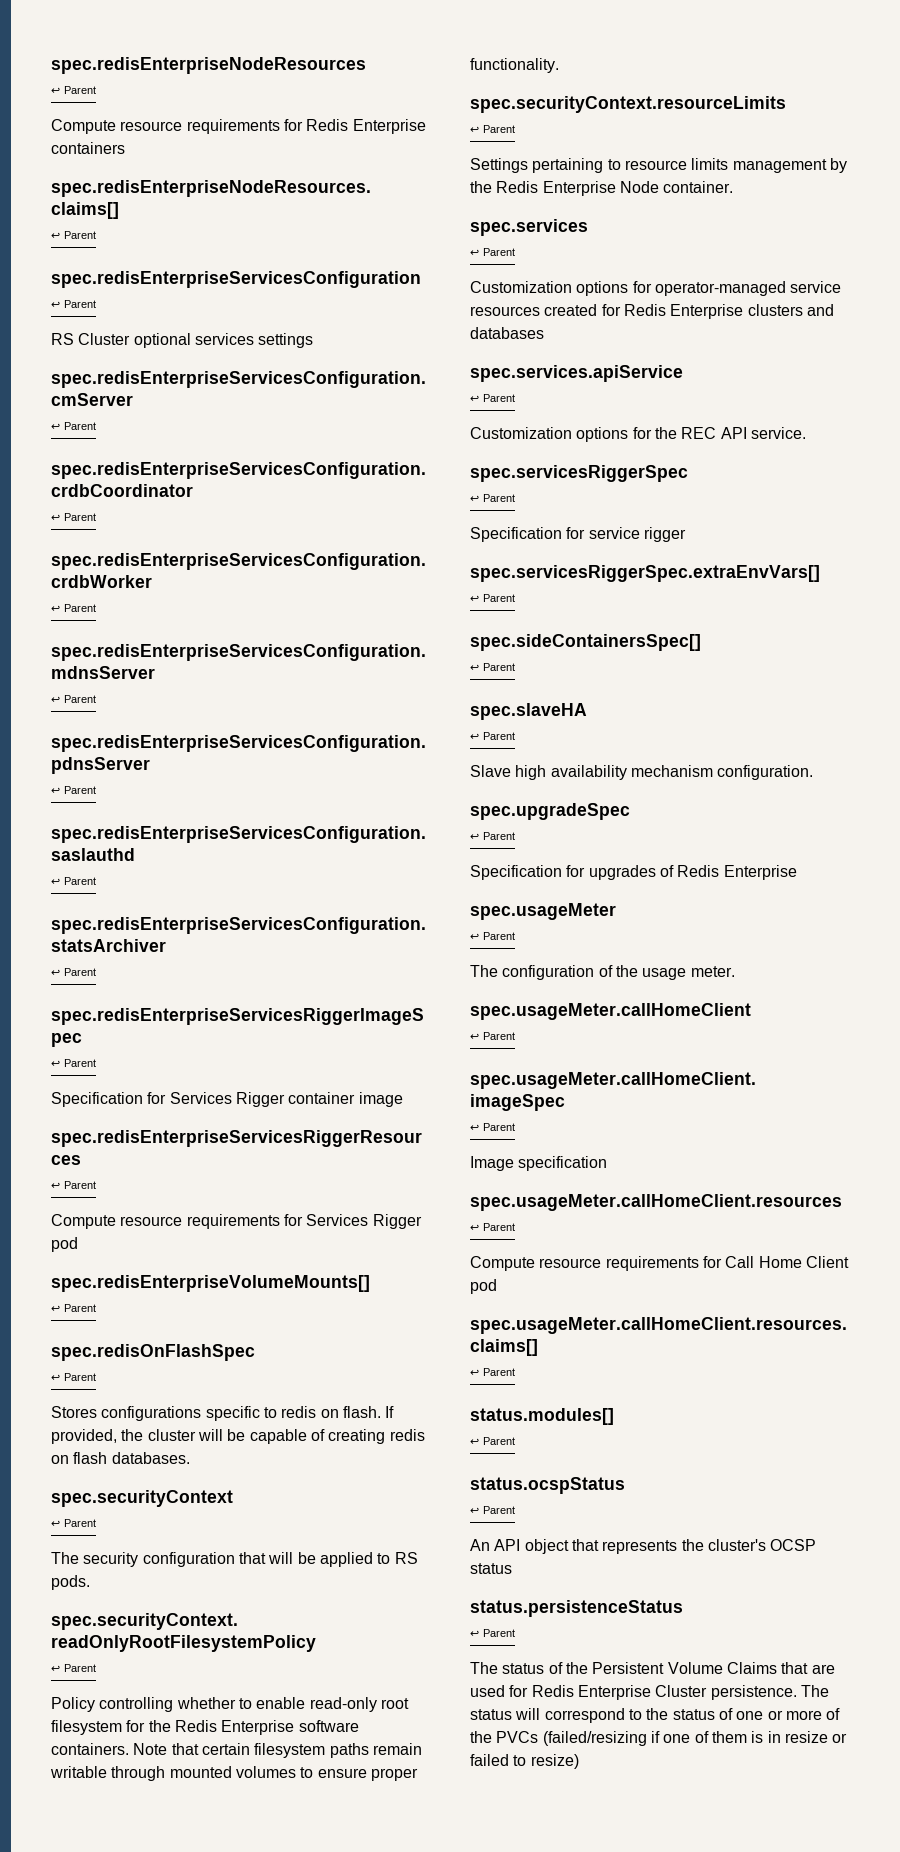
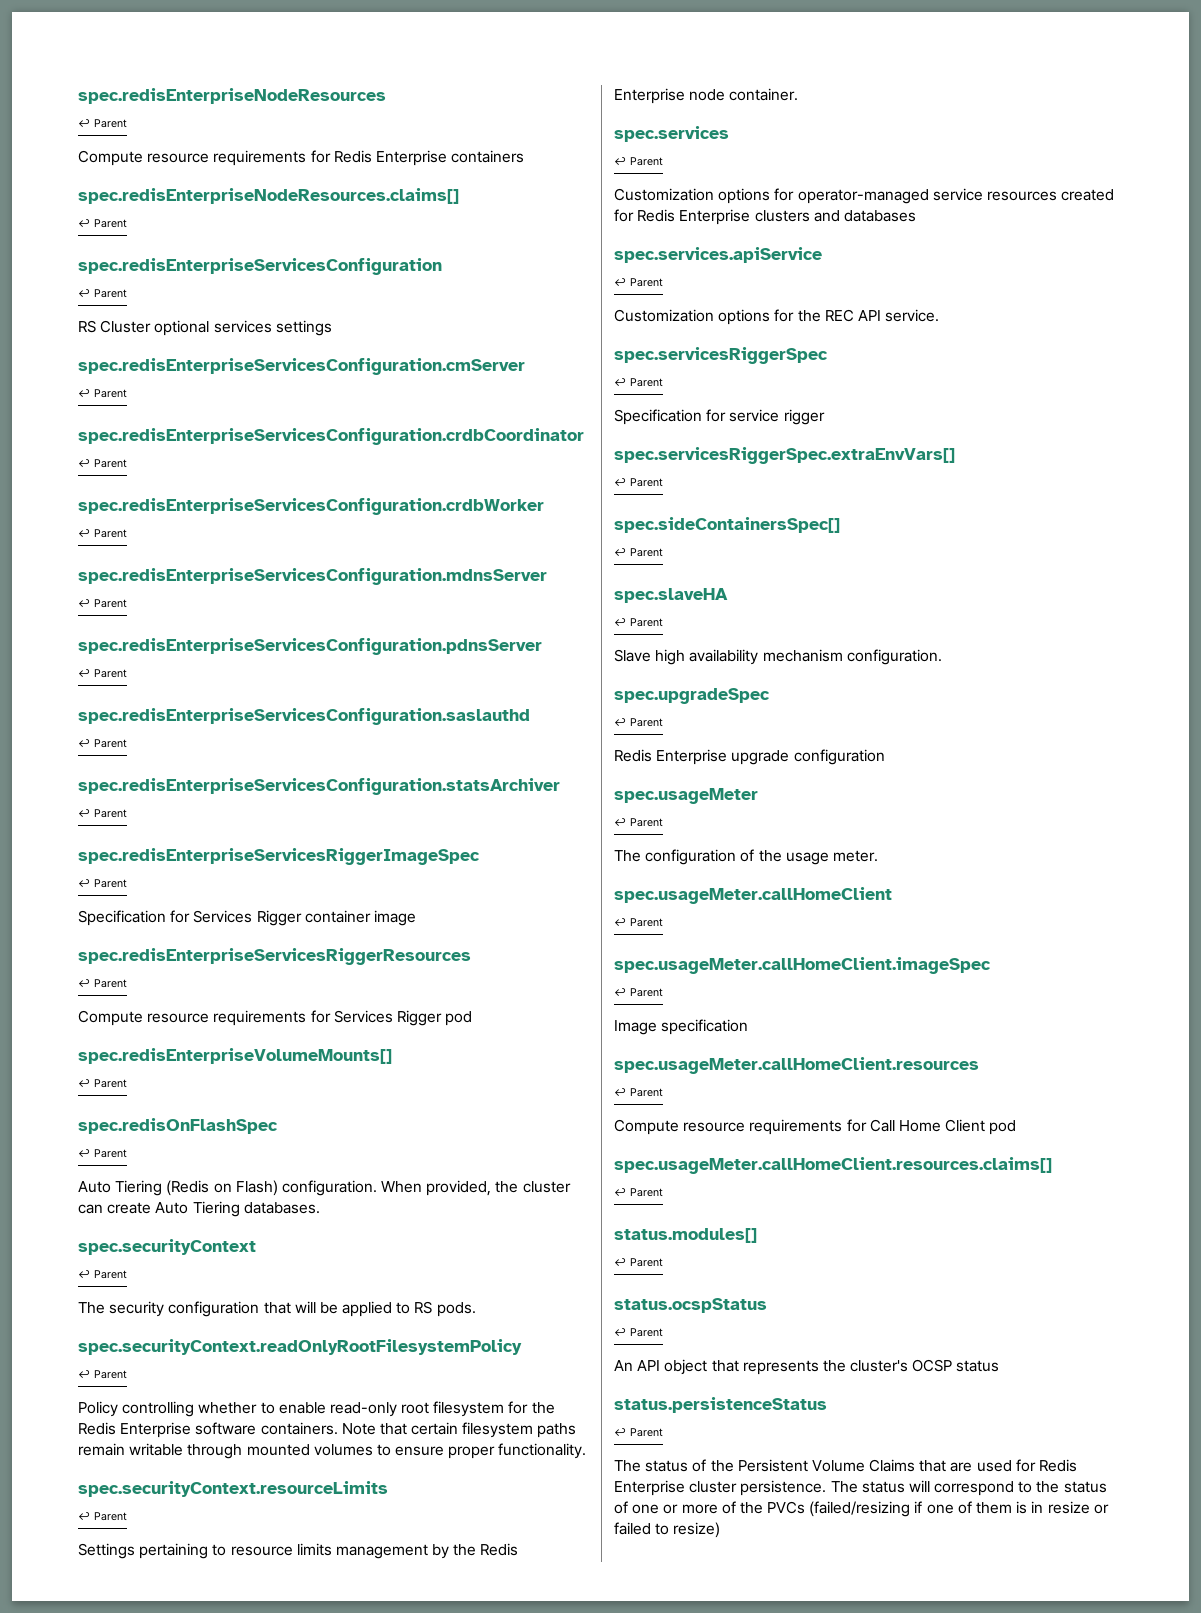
[51,1406,395,1421] [51,1429,425,1444] [51,1452,108,1464] Stores configurations specific to redis on flash. If provided, the cluster will be capable of creating redis on flash -> [78,1180,571,1196] [78,1201,240,1217] Auto Tiering (Redis on Flash) configuration. When provided, the cluster can create Auto Tiering
[619,181,659,193] Node -> [689,89,726,101] node
[470,865,797,880] Specification for upgrades of Redis Enterprise -> [614,749,885,765] Redis Enterprise upgrade configuration
[655,1685,708,1697] Cluster -> [689,1481,738,1493] cluster

